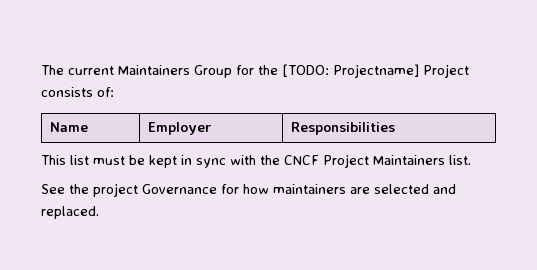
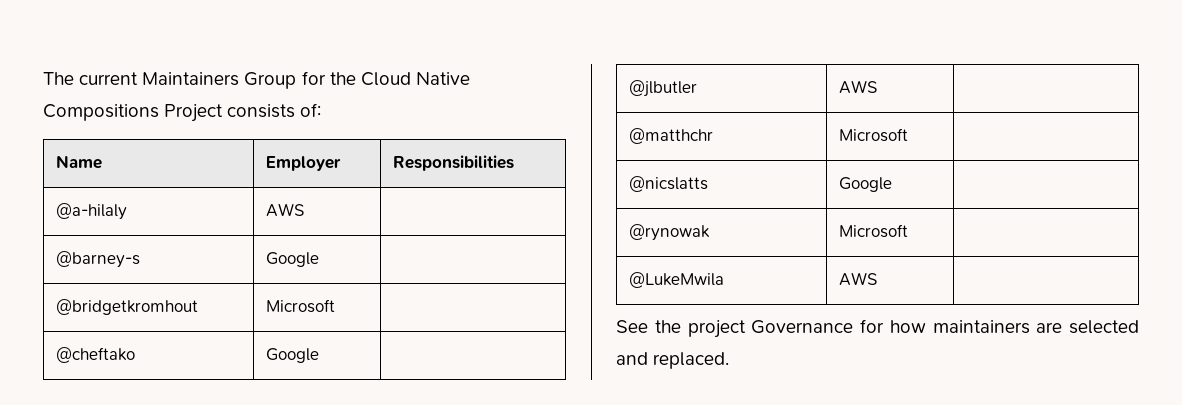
[282,64,419,78] [TODO: Projectname] -> [360,72,470,86] [43,104,159,121] Cloud Native Compositions
[41,154,471,168] // This list must be kept in sync with the CNCF Project Maintainers list. -> [56,203,128,220] [266,203,305,217] [56,251,141,268] [266,252,320,267] [56,299,199,315] [266,299,336,313] [56,347,136,363] [266,348,320,363] [629,80,698,97] [839,80,878,94] [629,128,714,144] [839,128,909,142] [629,176,709,192] [839,177,893,192] [629,224,711,241] [839,224,909,238] [629,272,725,288] [839,272,878,286] // @a-hilaly | AWS | // @barney-s | Google | // @bridgetkromhout | Microsoft | // @cheftako | Google | // @jlbutler | AWS | // @matthchr | Microsoft | // @nicslatts | Google | // @rynowak | Microsoft | // @LukeMwila | AWS |

